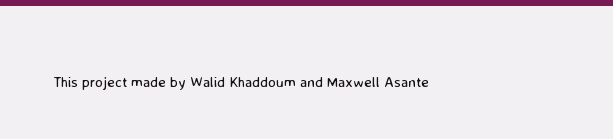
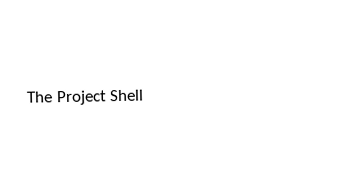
[53,76,429,90] This project made by Walid Khaddoum and Maxwell Asante -> [26,89,145,106] The Project Shell

